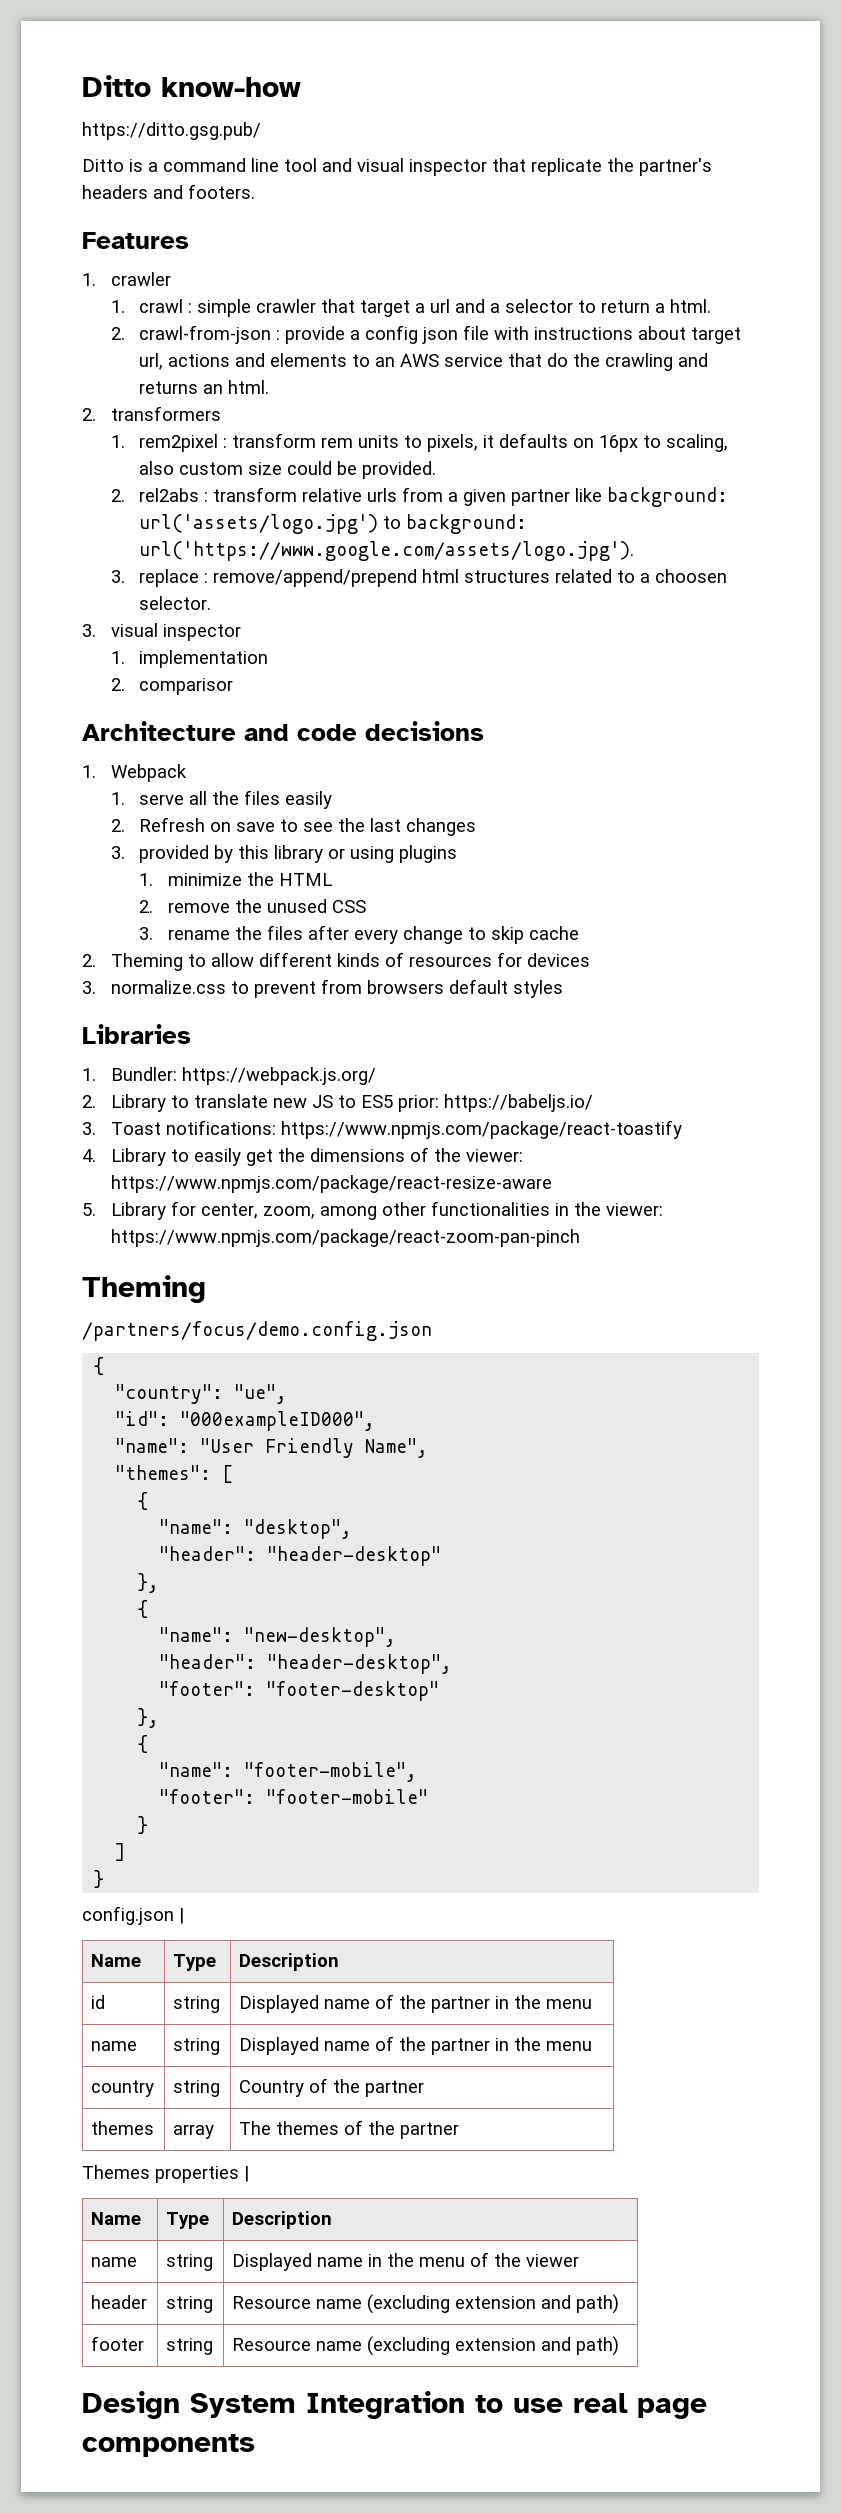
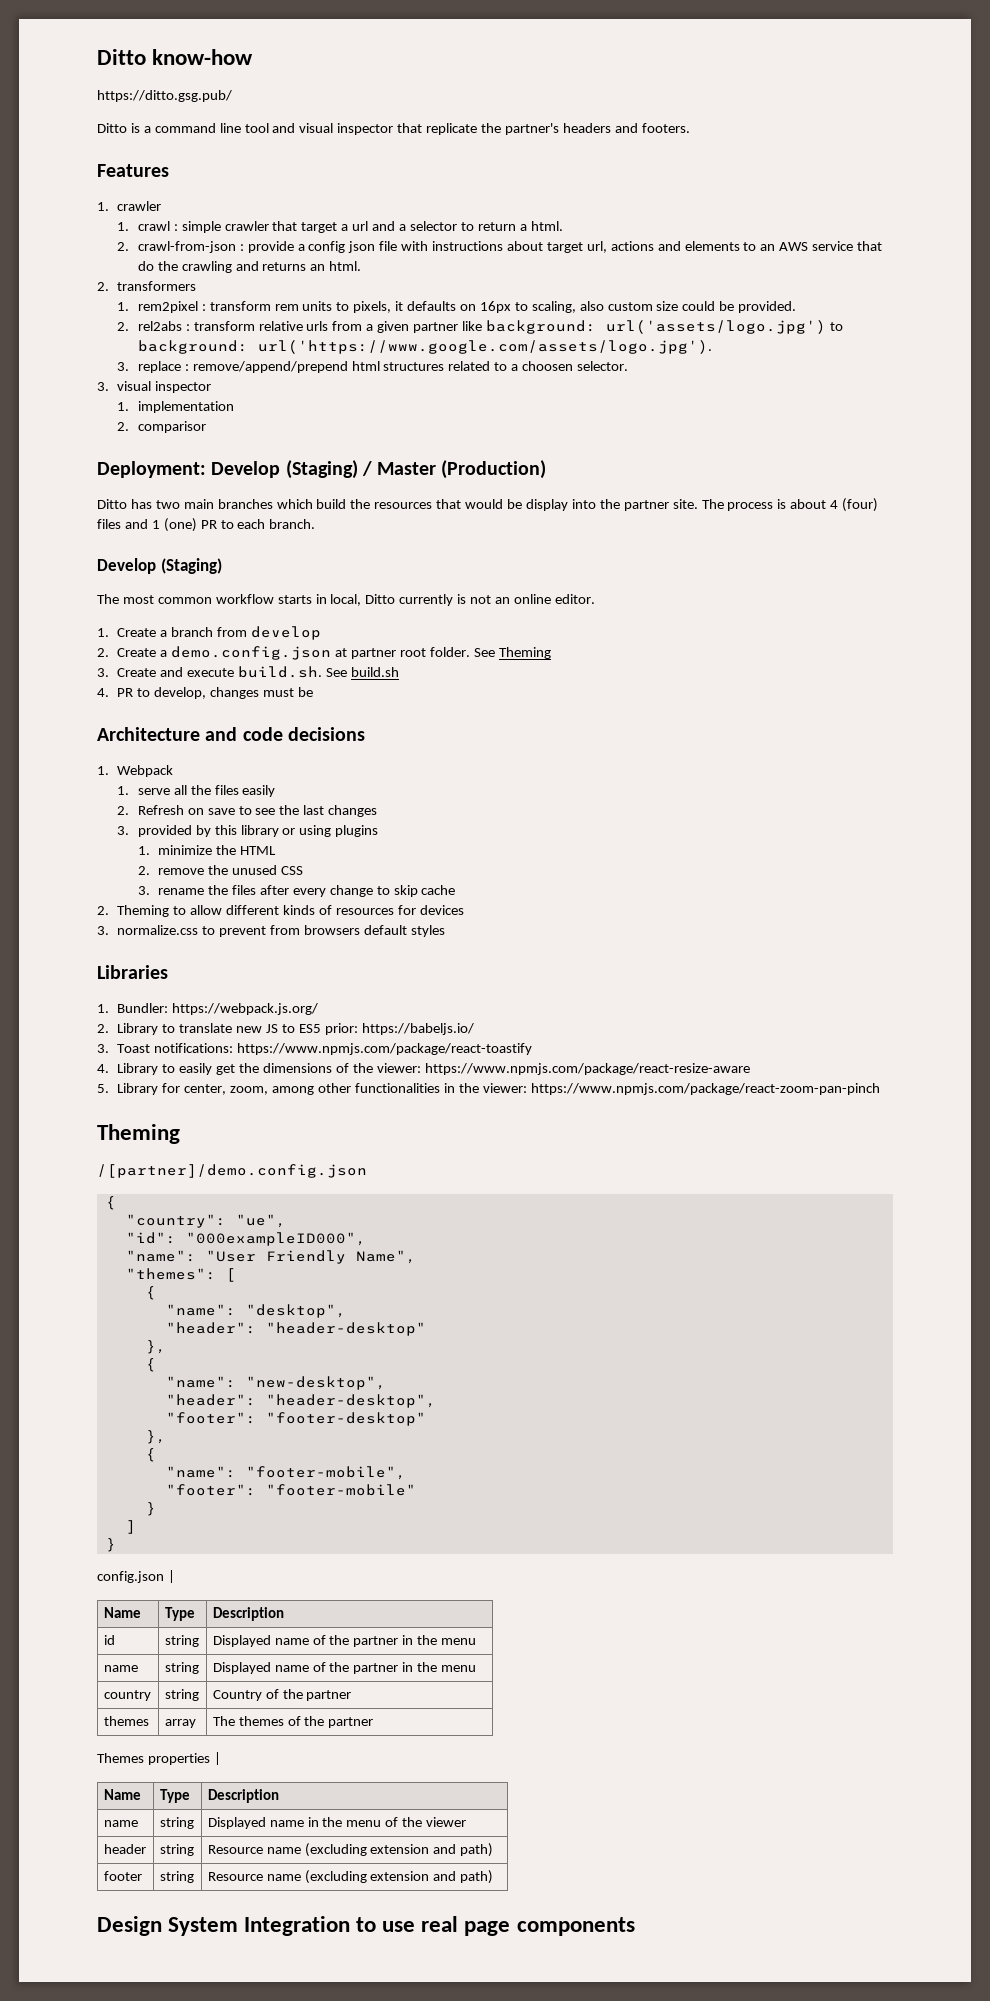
(234, 686) none -> [97,460,547,479] [97,498,879,512] [97,518,316,532] [97,558,222,574] [97,594,595,606] [97,626,322,640] [97,646,551,660] [97,666,399,678] [97,687,313,699] // Deployment: Develop (Staging) / Master (Production) // Ditto has two main branches which build the resources that would be display into the partner site. The process is about 4 (four) files and 1 (one) PR to each branch. // Develop (Staging) // The most common workflow starts in local, Ditto currently is not an online editor. // 1. Create a branch from develop // 2. Create a demo.config.json at partner root folder. See Theming // 3. Create and execute build.sh. See build.sh // 4. PR to develop, changes must be
[82,1321,432,1341] /partners/focus/demo.config.json -> [97,1164,367,1178] /[partner]/demo.config.json

